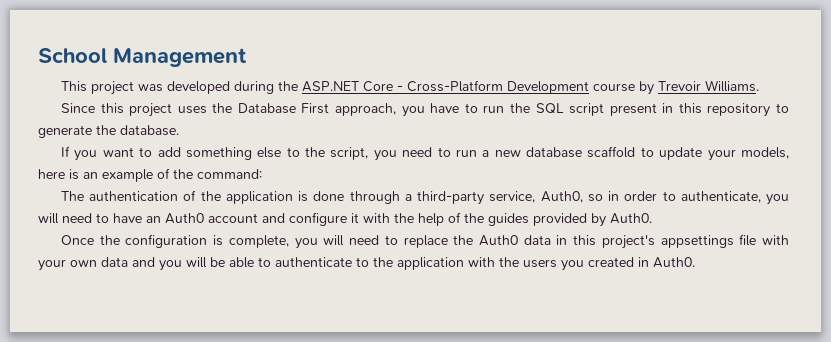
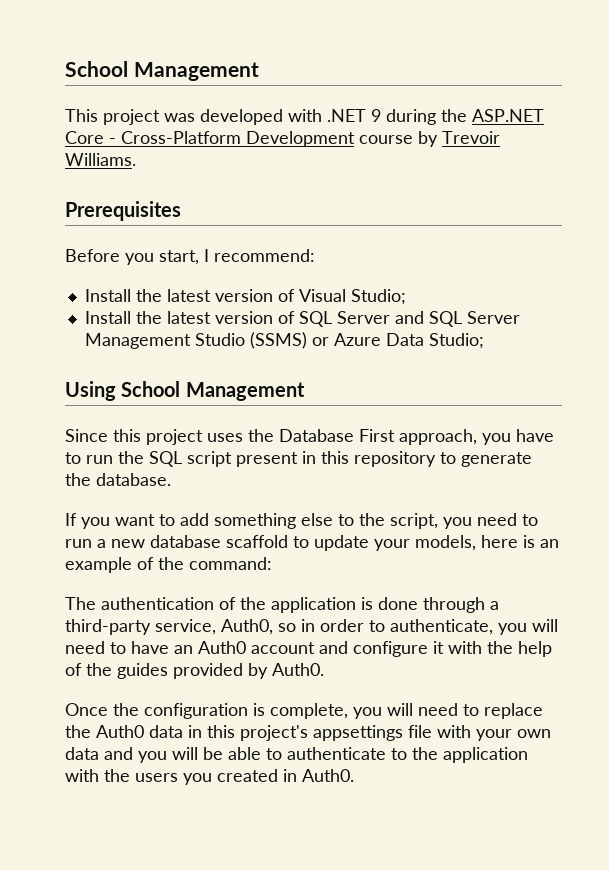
(230, 87) none -> [288,109,381,122] with .NET 9
(759, 86) none -> [65,201,181,221] [65,249,315,265] [84,289,406,305] [84,311,520,327] [84,332,484,349] [65,381,305,401] // Prerequisites // Before you start, I recommend: // Install the latest version of Visual Studio; // Install the latest version of SQL Server and SQL Server Management Studio (SSMS) or Azure Data Studio; // Using School Management

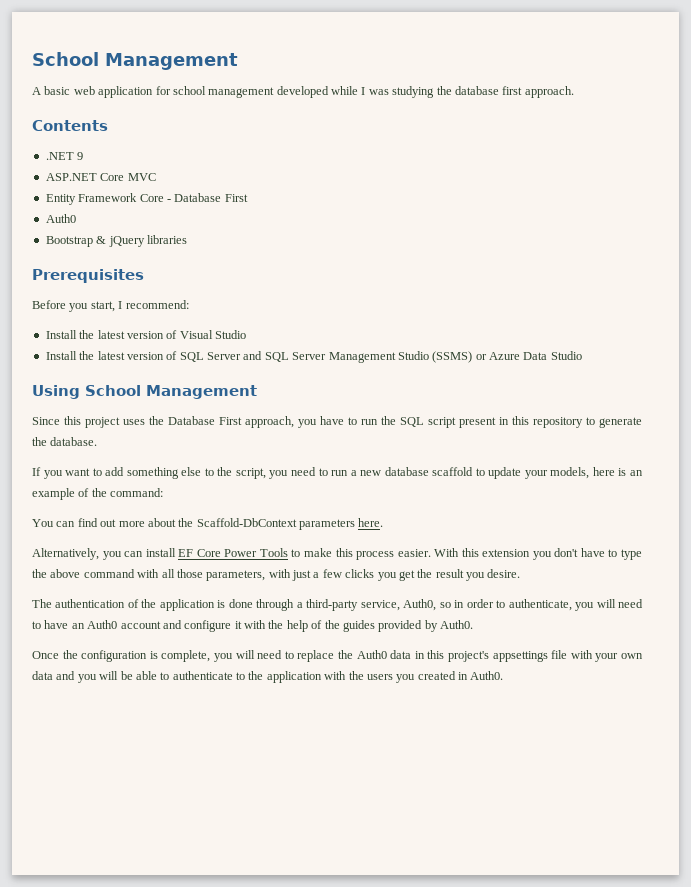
[65,61,259,81] [65,109,544,125] [65,131,500,147] [65,153,136,166] School Management // This project was developed with .NET 9 during the ASP.NET Core - Cross-Platform Development course by Trevoir Williams. -> [32,52,238,70] [32,86,574,98] [32,120,108,131] [45,152,84,160] [45,173,156,181] [45,193,248,205] [45,214,76,223] [45,235,187,247] School Management // A basic web application for school management developed while I was studying the database first approach. // Contents // .NET 9 // ASP.NET Core MVC // Entity Framework Core - Database First // Auth0 // Bootstrap & jQuery libraries
[350,289,406,305] Studio; -> [215,330,246,339] Studio
[428,333,484,349] Studio; -> [550,351,582,360] Studio
(272, 563) none -> [32,518,384,530] [32,548,642,560] [32,569,521,581] // You can find out more about the Scaffold-DbContext parameters here. // Alternatively, you can install EF Core Power Tools to make this process easier. With this extension you don't have to type the above command with all those parameters, with just a few clicks you get the result you desire.

